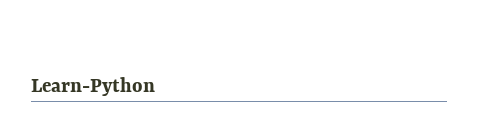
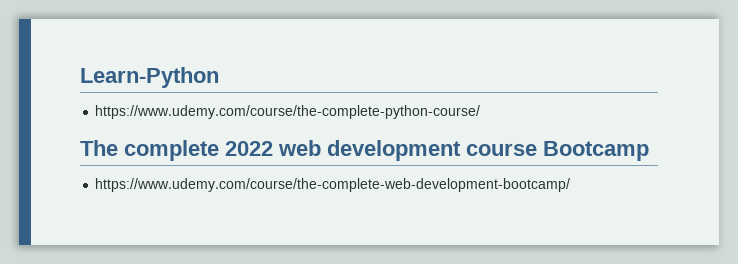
(155, 86) none -> [95,105,481,119] [80,140,649,161] [95,178,571,192] // https://www.udemy.com/course/the-complete-python-course/ // The complete 2022 web development course Bootcamp // https://www.udemy.com/course/the-complete-web-development-bootcamp/

